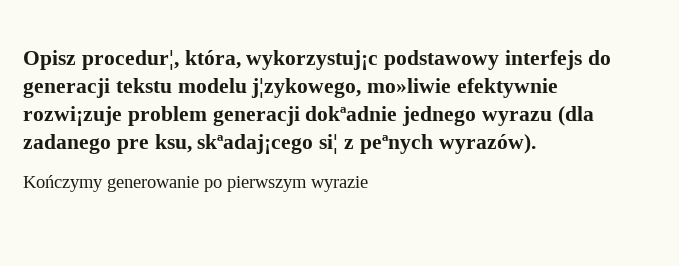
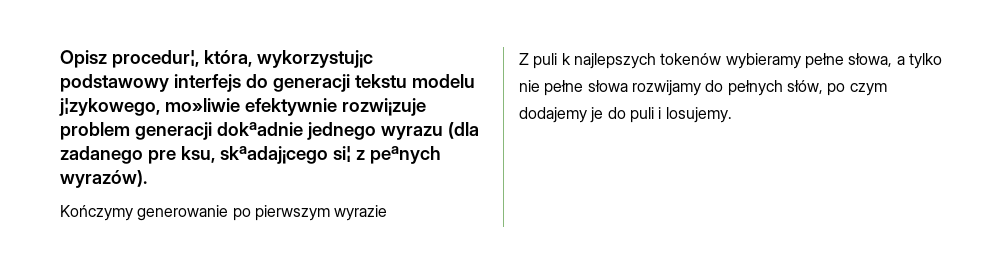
(368, 184) none -> [519,53,942,69] [519,80,887,96] [519,107,732,123] // Z puli k najlepszych tokenów wybieramy pełne słowa, a tylko nie pełne słowa rozwijamy do pełnych słów, po czym dodajemy je do puli i losujemy.

